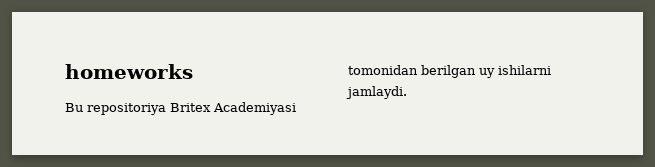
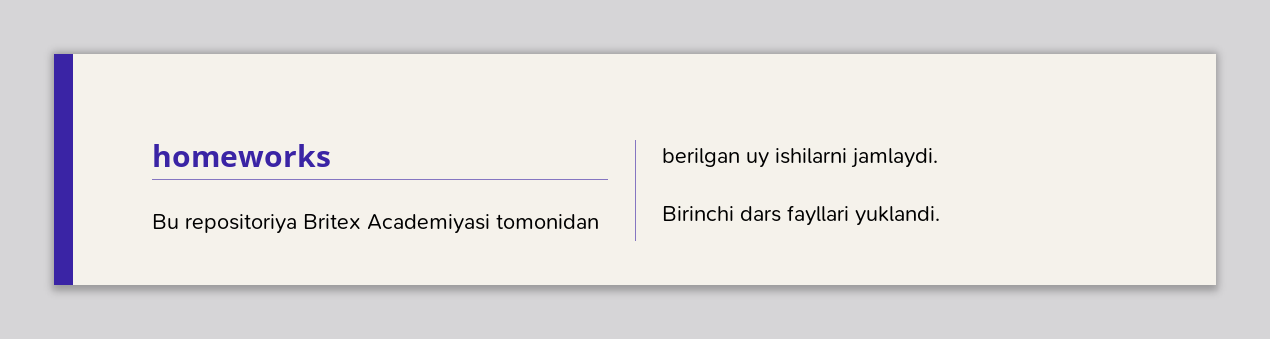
(407, 92) none -> [662,205,940,226] // Birinchi dars fayllari yuklandi.

